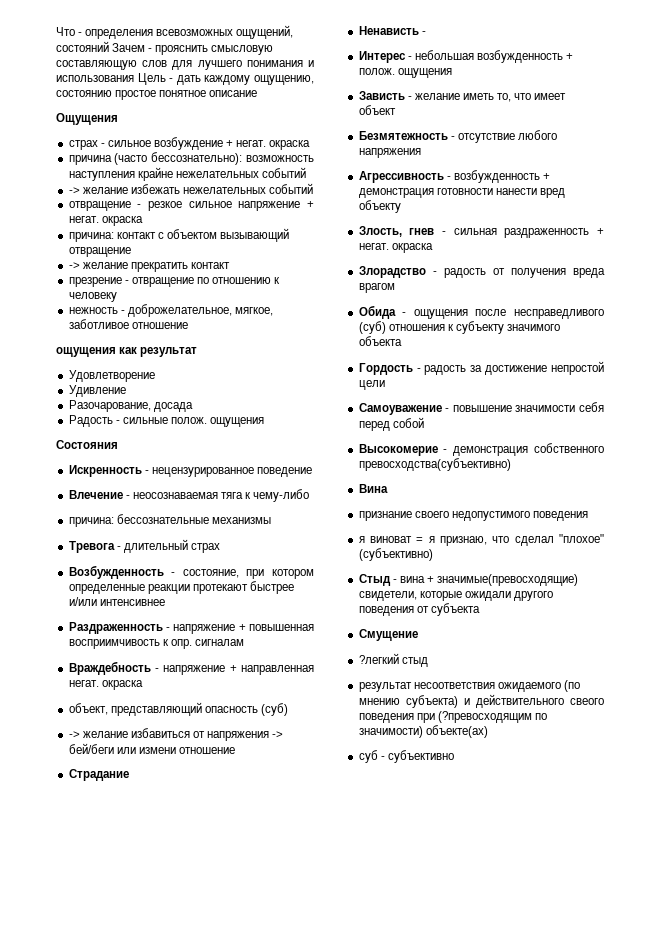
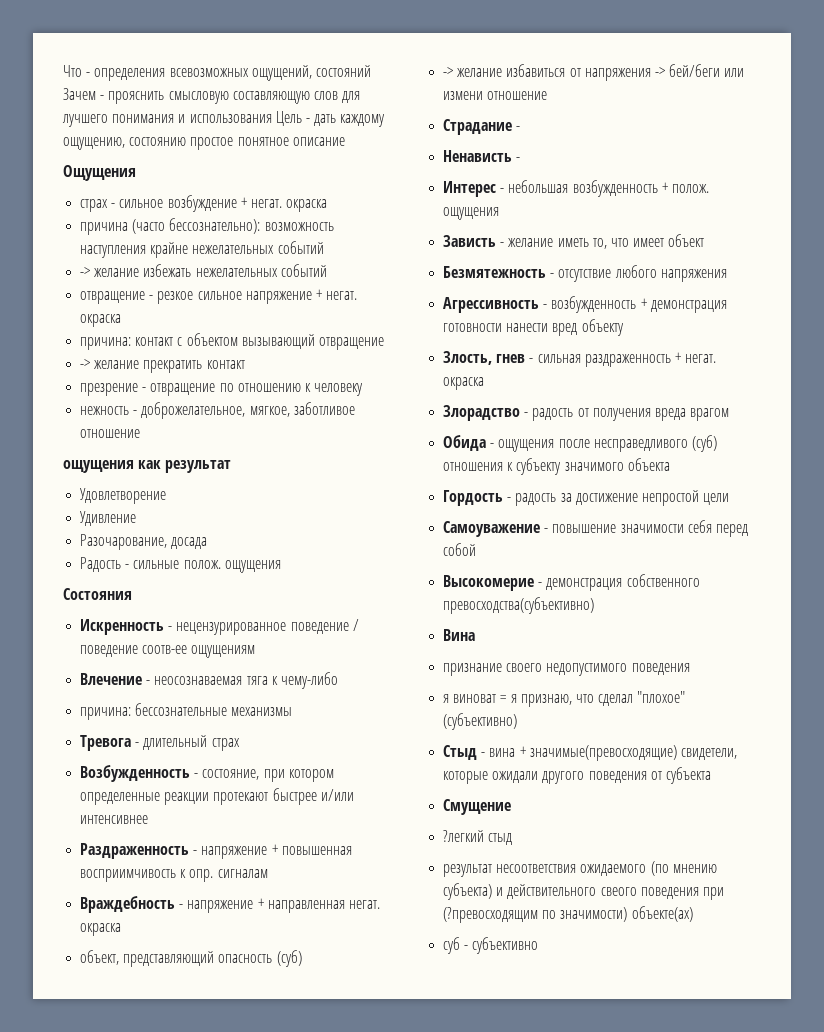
(312, 472) none -> [352,619,359,631] [80,645,256,658] / поведение соотв-ее ощущениям
(129, 775) none -> [516,126,521,131] -

